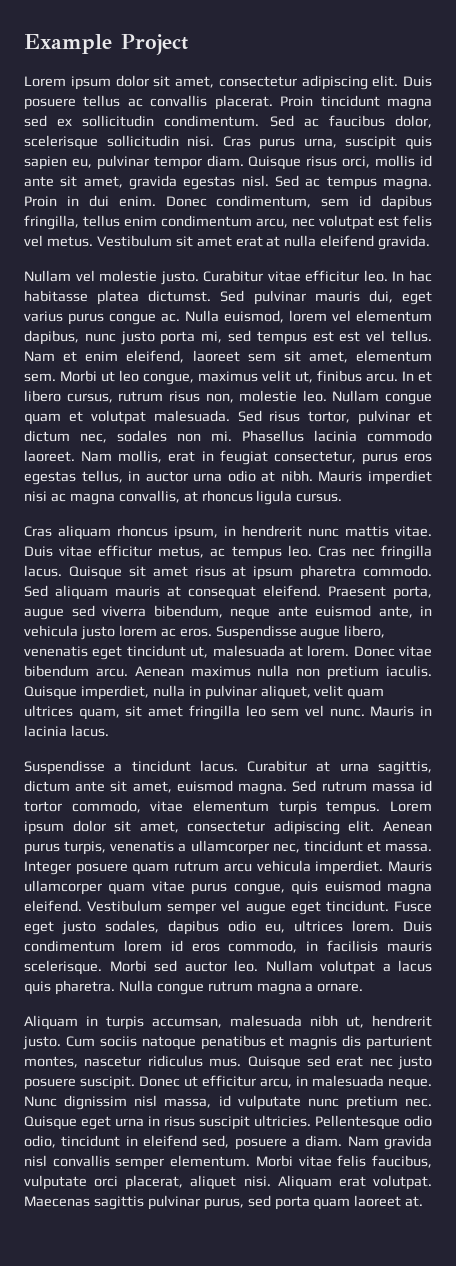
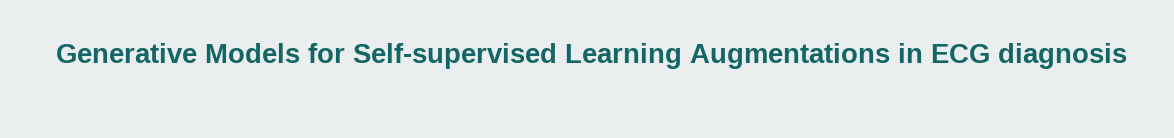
[24,34,188,55] [24,75,432,90] [24,95,433,110] [24,115,432,128] [24,135,432,150] [24,155,433,170] [24,175,432,190] [24,195,432,210] [24,215,432,230] [24,235,431,250] [24,270,432,285] [24,290,433,305] [24,310,432,325] [24,330,433,345] [24,350,432,363] [24,370,432,385] [24,390,432,405] [24,410,432,425] [24,430,432,443] [24,450,432,465] [24,470,432,485] [24,490,343,505] [24,525,432,540] [24,545,432,560] [24,565,432,580] [24,585,432,600] [24,605,432,620] [24,625,386,640] [24,645,432,660] [24,665,433,680] [24,685,385,700] [24,705,432,720] [24,725,109,737] [24,760,432,775] [24,780,432,795] [24,800,432,815] [24,820,432,835] [24,840,432,855] [24,860,433,875] [24,880,433,895] [24,900,432,915] [24,920,432,935] [24,940,433,953] [24,960,432,975] [24,980,364,995] [24,1015,432,1030] [23,1035,432,1050] [24,1055,432,1070] [24,1075,432,1090] [24,1095,432,1110] [24,1115,432,1130] [24,1135,432,1150] [24,1155,433,1170] [24,1175,433,1190] [24,1195,424,1210] Example Project // Lorem ipsum dolor sit amet, consectetur adipiscing elit. Duis posuere tellus ac convallis placerat. Proin tincidunt magna sed ex sollicitudin condimentum. Sed ac faucibus dolor, scelerisque sollicitudin nisi. Cras purus urna, suscipit quis sapien eu, pulvinar tempor diam. Quisque risus orci, mollis id ante sit amet, gravida egestas nisl. Sed ac tempus magna. Proin in dui enim. Donec condimentum, sem id dapibus fringilla, tellus enim condimentum arcu, nec volutpat est felis vel metus. Vestibulum sit amet erat at nulla eleifend gravida. // Nullam vel molestie justo. Curabitur vitae efficitur leo. In hac habitasse platea dictumst. Sed pulvinar mauris dui, eget varius purus congue ac. Nulla euismod, lorem vel elementum dapibus, nunc justo porta mi, sed tempus est est vel tellus. Nam et enim eleifend, laoreet sem sit amet, elementum sem. Morbi ut leo congue, maximus velit ut, finibus arcu. In et libero cursus, rutrum risus non, molestie leo. Nullam congue quam et volutpat malesuada. Sed risus tortor, pulvinar et dictum nec, sodales non mi. Phasellus lacinia commodo laoreet. Nam mollis, erat in feugiat consectetur, purus eros egestas tellus, in auctor urna odio at nibh. Mauris imperdiet nisi ac magna convallis, at rhoncus ligula cursus. // Cras aliquam rhoncus ipsum, in hendrerit nunc mattis vitae. Duis vitae efficitur metus, ac tempus leo. Cras nec fringilla lacus. Quisque sit amet risus at ipsum pharetra commodo. Sed aliquam mauris at consequat eleifend. Praesent porta, augue sed viverra bibendum, neque ante euismod ante, in vehicula justo lorem ac eros. Suspendisse augue libero, venenatis eget tincidunt ut, malesuada at lorem. Donec vitae bibendum arcu. Aenean maximus nulla non pretium iaculis. Quisque imperdiet, nulla in pulvinar aliquet, velit quam ultrices quam, sit amet fringilla leo sem vel nunc. Mauris in lacinia lacus. // Suspendisse a tincidunt lacus. Curabitur at urna sagittis, dictum ante sit amet, euismod magna. Sed rutrum massa id tortor commodo, vitae elementum turpis tempus. Lorem ipsum dolor sit amet, consectetur adipiscing elit. Aenean purus turpis, venenatis a ullamcorper nec, tincidunt et massa. Integer posuere quam rutrum arcu vehicula imperdiet. Mauris ullamcorper quam vitae purus congue, quis euismod magna eleifend. Vestibulum semper vel augue eget tincidunt. Fusce eget justo sodales, dapibus odio eu, ultrices lorem. Duis condimentum lorem id eros commodo, in facilisis mauris scelerisque. Morbi sed auctor leo. Nullam volutpat a lacus quis pharetra. Nulla congue rutrum magna a ornare. // Aliquam in turpis accumsan, malesuada nibh ut, hendrerit justo. Cum sociis natoque penatibus et magnis dis parturient montes, nascetur ridiculus mus. Quisque sed erat nec justo posuere suscipit. Donec ut efficitur arcu, in malesuada neque. Nunc dignissim nisl massa, id vulputate nunc pretium nec. Quisque eget urna in risus suscipit ultricies. Pellentesque odio odio, tincidunt in eleifend sed, posuere a diam. Nam gravida nisl convallis semper elementum. Morbi vitae felis faucibus, vulputate orci placerat, aliquet nisi. Aliquam erat volutpat. Maecenas sagittis pulvinar purus, sed porta quam laoreet at. -> [56,43,1127,69] Generative Models for Self-supervised Learning Augmentations in ECG diagnosis

